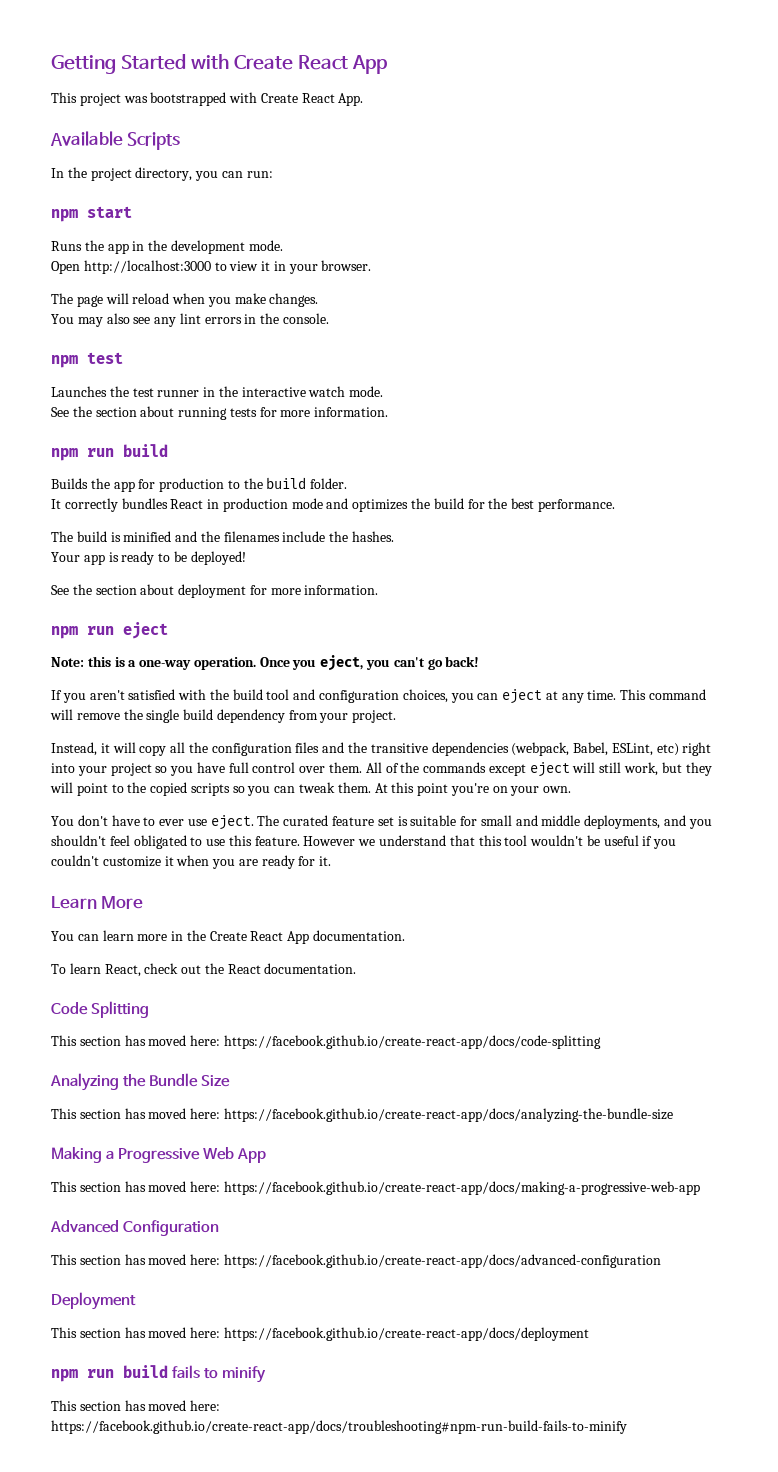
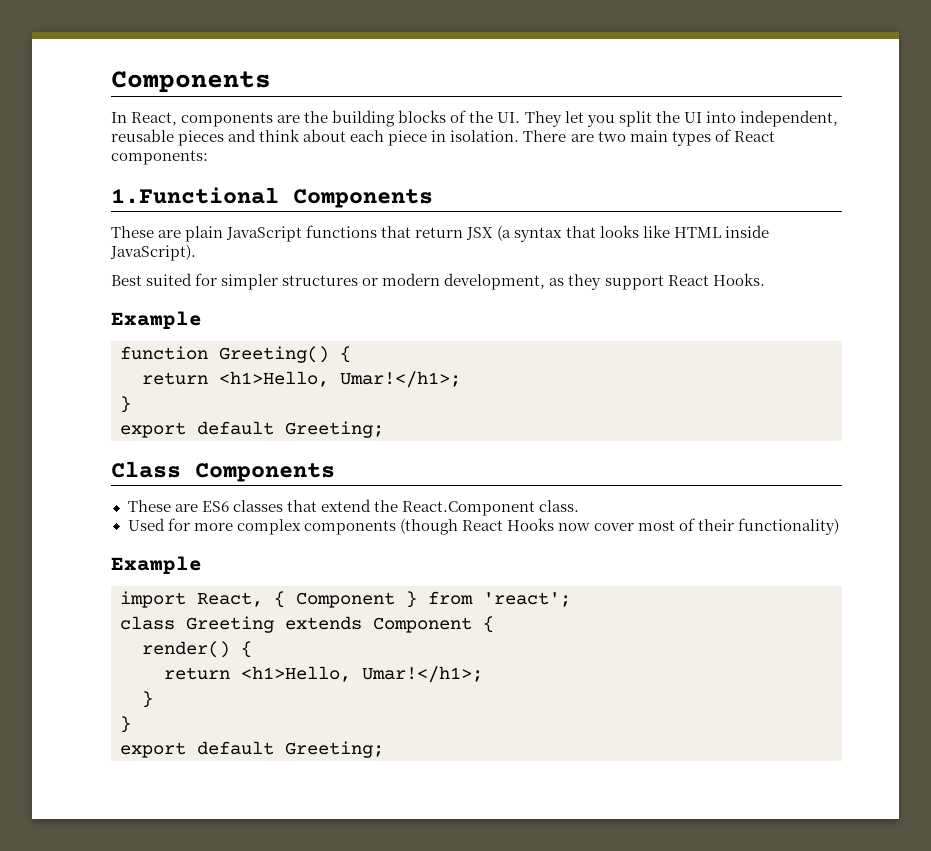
[51,54,387,74] [51,92,364,106] [50,131,181,150] [51,167,273,181] [51,206,132,222] [51,240,283,254] [51,260,372,274] [51,293,319,307] [51,313,330,327] [51,352,123,368] [51,386,384,397] [51,406,389,420] [51,444,168,461] [51,477,348,492] [51,498,615,512] [51,531,395,542] [51,551,246,565] [51,584,379,598] [51,622,168,639] [51,655,480,671] [51,689,707,704] [50,709,397,723] [51,742,712,756] [51,762,712,777] [50,782,572,796] [51,815,712,830] [51,835,677,849] [51,855,332,869] [51,896,144,909] [51,930,406,944] [51,963,357,977] [51,1001,150,1018] [51,1035,601,1049] [50,1073,231,1091] [51,1108,673,1122] [51,1147,267,1163] [51,1181,700,1195] [50,1220,220,1236] [51,1254,661,1268] [51,1292,136,1310] [51,1327,589,1341] [51,1365,267,1383] [51,1400,221,1411] [51,1420,627,1434] Getting Started with Create React App // This project was bootstrapped with Create React App. // Available Scripts // In the project directory, you can run: // npm start // Runs the app in the development mode. // Open http://localhost:3000 to view it in your browser. // The page will reload when you make changes. // You may also see any lint errors in the console. // npm test // Launches the test runner in the interactive watch mode. // See the section about running tests for more information. // npm run build // Builds the app for production to the build folder. // It correctly bundles React in production mode and optimizes the build for the best performance. // The build is minified and the filenames include the hashes. // Your app is ready to be deployed! // See the section about deployment for more information. // npm run eject // Note: this is a one-way operation. Once you eject, you can't go back! // If you aren't satisfied with the build tool and configuration choices, you can eject at any time. This command will remove the single build dependency from your project. // Instead, it will copy all the configuration files and the transitive dependencies (webpack, Babel, ESLint, etc) right into your project so you have full control over them. All of the commands except eject will still work, but they will point to the copied scripts so you can tweak them. At this point you're on your own. // You don't have to ever use eject. The curated feature set is suitable for small and middle deployments, and you shouldn't feel obligated to use this feature. However we understand that this tool wouldn't be useful if you couldn't customize it when you are ready for it. // Learn More // You can learn more in the Create React App documentation. // To learn React, check out the React documentation. // Code Splitting // This section has moved here: https://facebook.github.io/create-react-app/docs/code-splitting // Analyzing the Bundle Size // This section has moved here: https://facebook.github.io/create-react-app/docs/analyzing-the-bundle-size // Making a Progressive Web App // This section has moved here: https://facebook.github.io/create-react-app/docs/making-a-progressive-web-app // Advanced Configuration // This section has moved here: https://facebook.github.io/create-react-app/docs/advanced-configuration // Deployment // This section has moved here: https://facebook.github.io/create-react-app/docs/deployment // npm run build fails to minify // This section has moved here: https://facebook.github.io/create-react-app/docs/troubleshooting#npm-run-build-fails-to-minify -> [111,71,271,93] [111,110,838,127] [111,129,775,146] [111,150,208,165] [111,187,433,208] [111,225,769,242] [110,244,196,261] [111,273,765,290] [111,311,202,329] [120,346,351,363] [142,371,461,388] [120,396,131,413] [120,421,384,438] [111,461,335,482] [127,499,579,516] [127,518,840,535] [111,556,202,574] [120,591,571,608] [120,616,494,633] [142,641,252,658] [164,666,483,683] [142,691,153,708] [120,716,131,733] [120,741,384,758] Components // In React, components are the building blocks of the UI. They let you split the UI into independent, reusable pieces and think about each piece in isolation. There are two main types of React components: // 1.Functional Components // These are plain JavaScript functions that return JSX (a syntax that looks like HTML inside JavaScript). // Best suited for simpler structures or modern development, as they support React Hooks. // Example // function Greeting() { // return <h1>Hello, Umar!</h1>; // } // export default Greeting; // Class Components // These are ES6 classes that extend the React.Component class. // Used for more complex components (though React Hooks now cover most of their functionality) // Example // import React, { Component } from 'react'; // class Greeting extends Component { // render() { // return <h1>Hello, Umar!</h1>; // } // } // export default Greeting;

